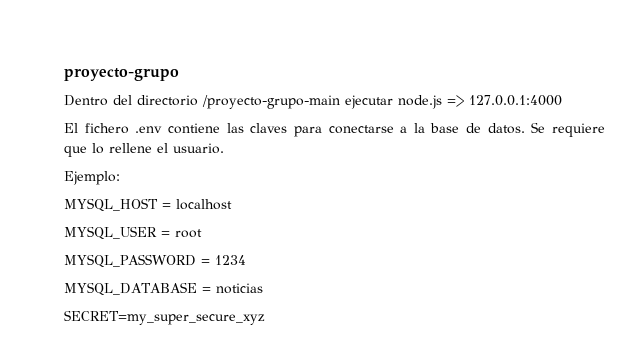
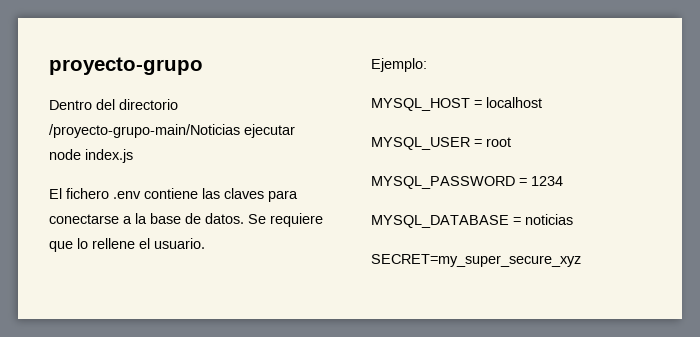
[202,95,562,109] /proyecto-grupo-main ejecutar node.js => 127.0.0.1:4000 -> [49,124,295,138] [49,149,133,163] /proyecto-grupo-main/Noticias ejecutar node index.js

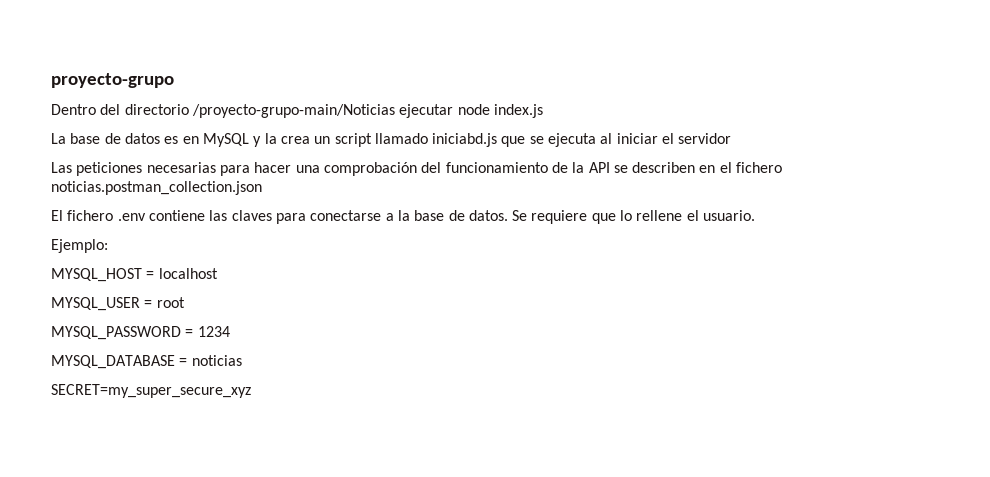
(133, 156) none -> [51,133,732,147] [51,162,783,176] [51,181,262,195] // La base de datos es en MySQL y la crea un script llamado iniciabd.js que se ejecuta al iniciar el servidor // Las peticiones necesarias para hacer una comprobación del funcionamiento de la API se describen en el fichero noticias.postman_collection.json

